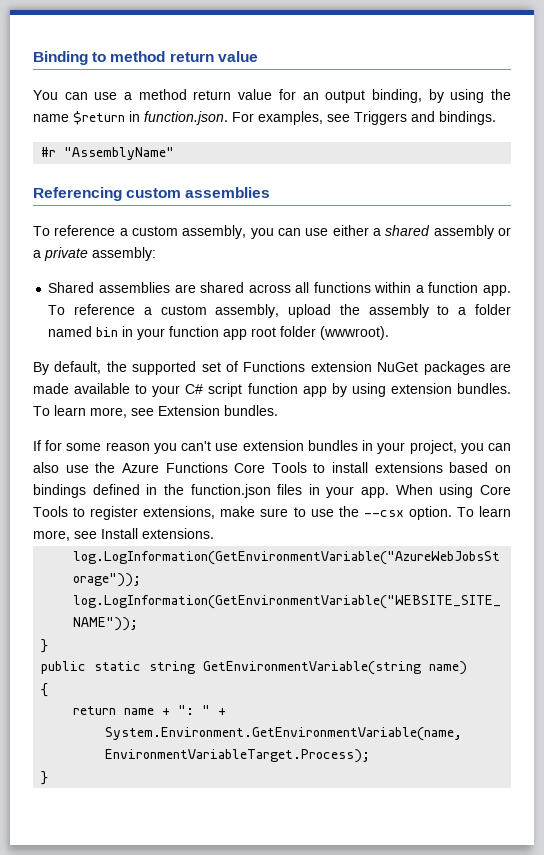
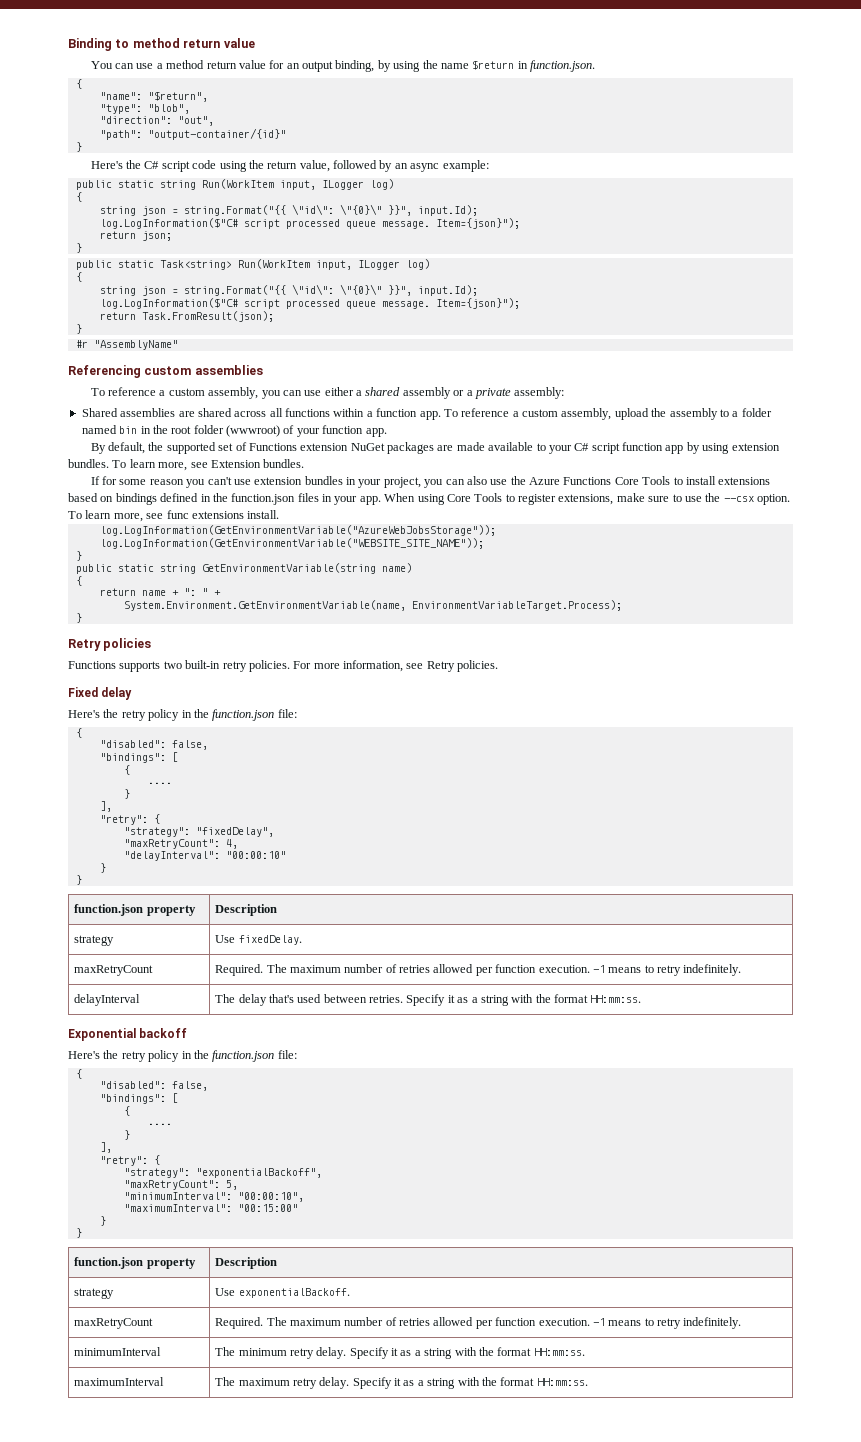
[232,111,496,125] For examples, see Triggers and bindings. -> [75,79,82,89] [99,91,208,102] [99,104,190,114] [99,116,214,126] [99,128,286,140] [75,142,82,152] [90,160,489,172] [75,179,394,190] [75,192,82,202] [99,204,478,216] [99,218,520,229] [99,231,172,241] [75,243,82,253] [75,259,430,270] [75,272,82,282] [99,284,478,296] [99,298,520,309] [99,311,274,322] [75,324,82,334] // { // "name": "$return", // "type": "blob", // "direction": "out", // "path": "output-container/{id}" // } // Here's the C# script code using the return value, followed by an async example: // public static string Run(WorkItem input, ILogger log) // { // string json = string.Format("{{ \"id\": \"{0}\" }}", input.Id); // log.LogInformation($"C# script processed queue message. Item={json}"); // return json; // } // public static Task<string> Run(WorkItem input, ILogger log) // { // string json = string.Format("{{ \"id\": \"{0}\" }}", input.Id); // log.LogInformation($"C# script processed queue message. Item={json}"); // return Task.FromResult(json); // }
[137,326,390,340] your function app root folder (wwwroot). -> [152,425,387,437] the root folder (wwwroot) of your function app.
[101,528,214,539] Install extensions. -> [166,510,280,519] func extensions install.
(49, 778) none -> [68,638,152,651] [68,660,499,672] [68,687,133,700] [68,709,297,721] [75,728,82,738] [99,740,208,750] [99,752,178,763] [123,765,130,775] [147,782,172,784] [123,789,130,799] [99,801,112,812] [99,814,160,825] [123,827,274,837] [123,839,238,849] [123,851,286,861] [99,863,106,873] [75,875,82,885] [74,904,196,916] [215,904,278,916] [74,935,115,946] [215,935,302,945] [74,965,154,976] [215,964,742,976] [74,994,141,1006] [215,994,642,1006] [68,1028,188,1041] [68,1050,297,1062] [75,1069,82,1079] [99,1081,208,1091] [99,1093,178,1104] [123,1106,130,1116] [147,1123,172,1125] [123,1130,130,1140] [99,1142,112,1153] [99,1155,160,1166] [123,1168,322,1178] [123,1180,238,1190] [123,1192,304,1202] [123,1204,298,1212] [99,1216,106,1226] [75,1228,82,1238] [74,1257,196,1269] [215,1257,278,1269] [74,1288,115,1299] [215,1288,350,1298] [74,1318,154,1329] [215,1317,742,1329] [74,1347,162,1356] [215,1347,585,1359] [74,1377,165,1386] [215,1377,588,1389] // Retry policies // Functions supports two built-in retry policies. For more information, see Retry policies. // Fixed delay // Here's the retry policy in the function.json file: // { // "disabled": false, // "bindings": [ // { // .... // } // ], // "retry": { // "strategy": "fixedDelay", // "maxRetryCount": 4, // "delayInterval": "00:00:10" // } // } // function.json property | Description // strategy | Use fixedDelay. // maxRetryCount | Required. The maximum number of retries allowed per function execution. -1 means to retry indefinitely. // delayInterval | The delay that's used between retries. Specify it as a string with the format HH:mm:ss. // Exponential backoff // Here's the retry policy in the function.json file: // { // "disabled": false, // "bindings": [ // { // .... // } // ], // "retry": { // "strategy": "exponentialBackoff", // "maxRetryCount": 5, // "minimumInterval": "00:00:10", // "maximumInterval": "00:15:00" // } // } // function.json property | Description // strategy | Use exponentialBackoff. // maxRetryCount | Required. The maximum number of retries allowed per function execution. -1 means to retry indefinitely. // minimumInterval | The minimum retry delay. Specify it as a string with the format HH:mm:ss. // maximumInterval | The maximum retry delay. Specify it as a string with the format HH:mm:ss.

